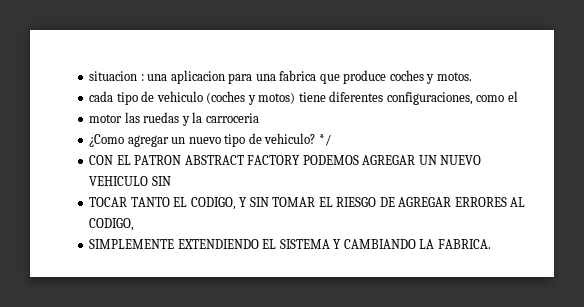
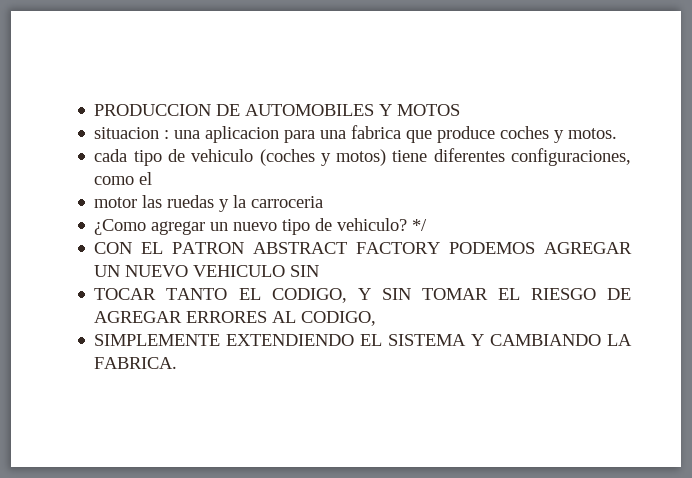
(89, 76) none -> [94,104,461,116] PRODUCCION DE AUTOMOBILES Y MOTOS //

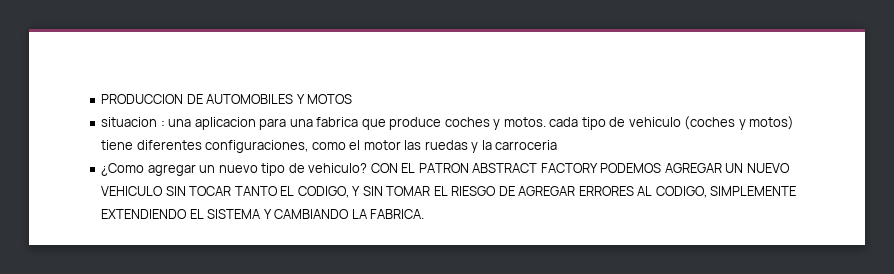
(618, 133) // -> (546, 122) none
(153, 178) // -> (361, 145) none
[412,219,428,231] */ // -> (368, 168) none
(320, 271) // -> (186, 191) none
(377, 318) // -> (707, 192) none

